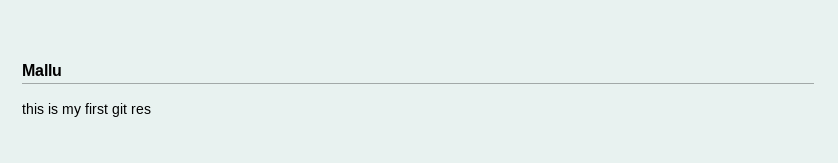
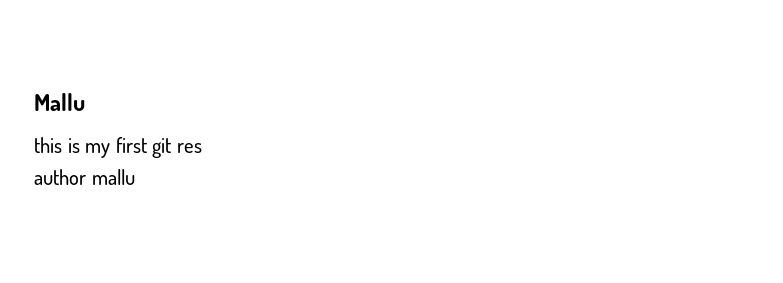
(151, 109) none -> [34,169,135,185] // author mallu

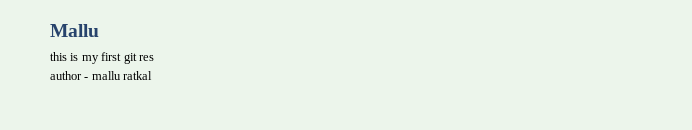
[91,169,135,185] mallu -> [84,71,153,80] - mallu ratkal

